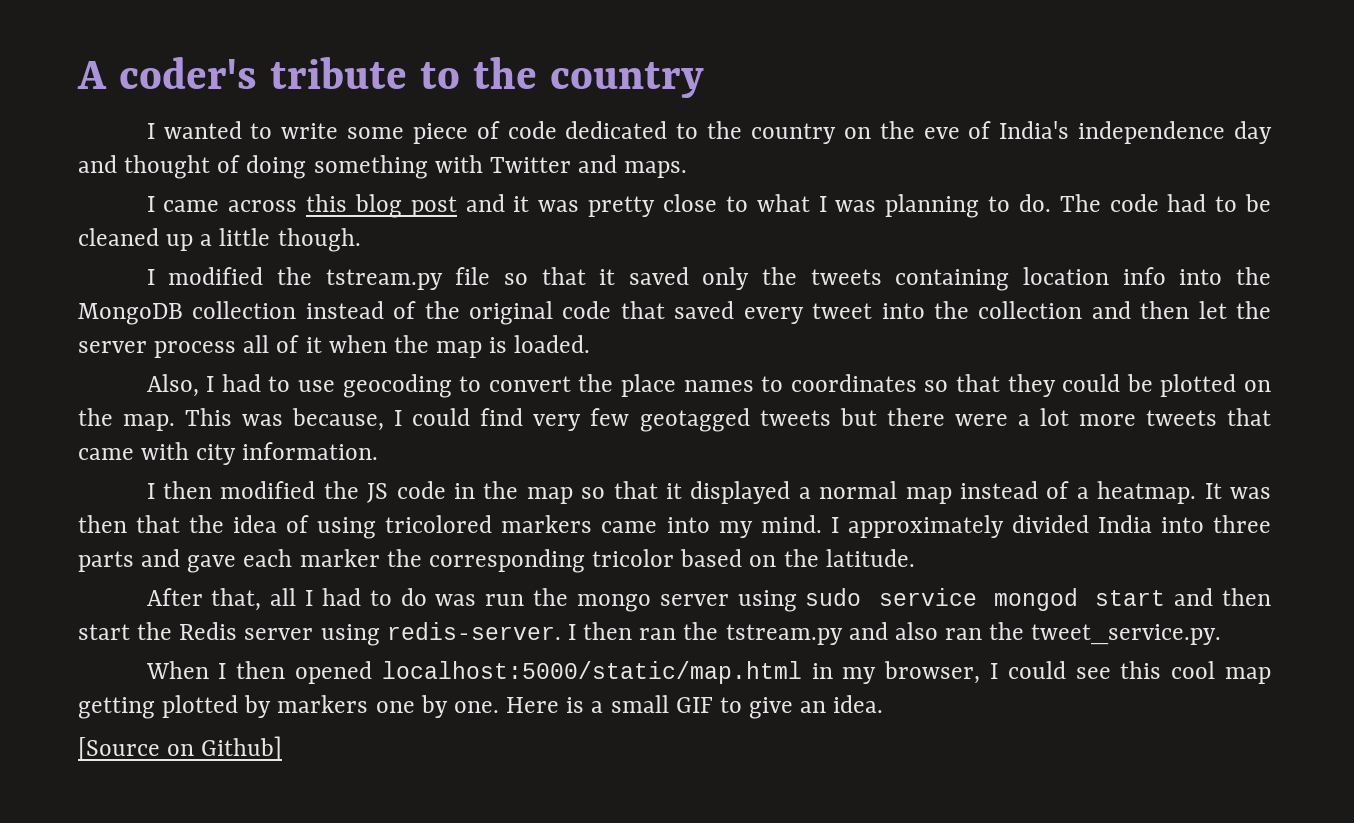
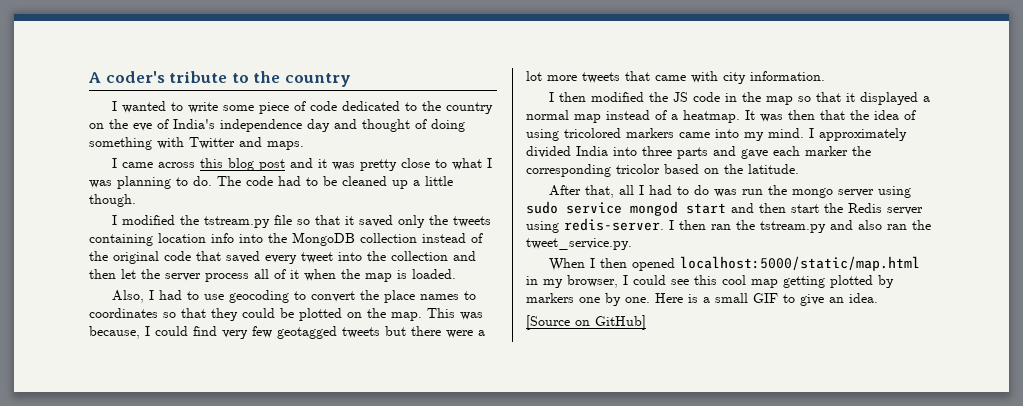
[201,736,283,761] Github] -> [595,315,646,330] GitHub]

